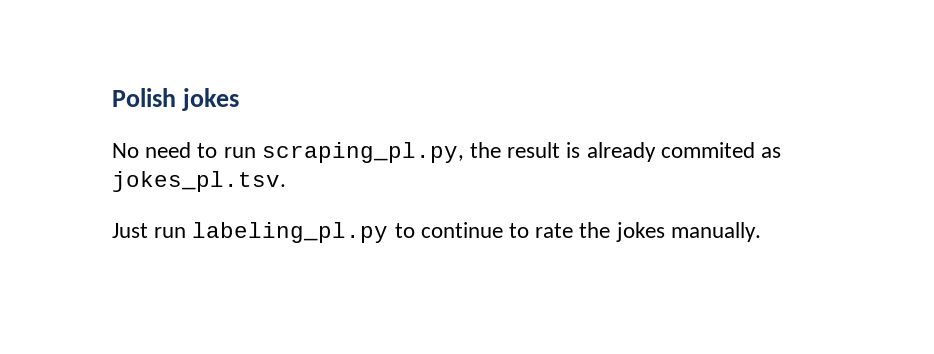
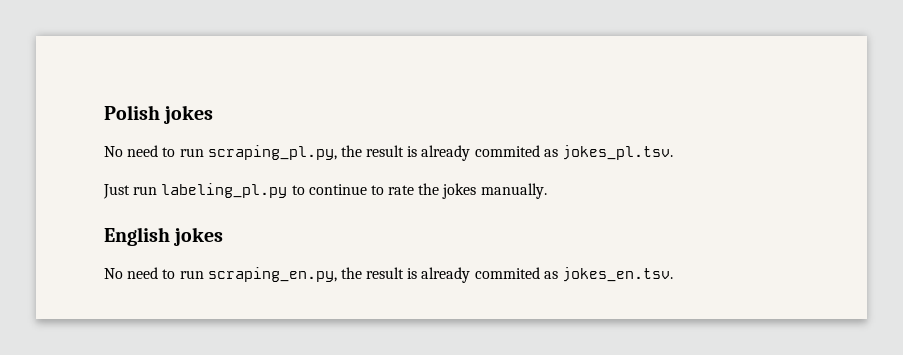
(761, 232) none -> [104,227,224,246] [104,267,674,283] // English jokes // No need to run scraping_en.py, the result is already commited as jokes_en.tsv.

